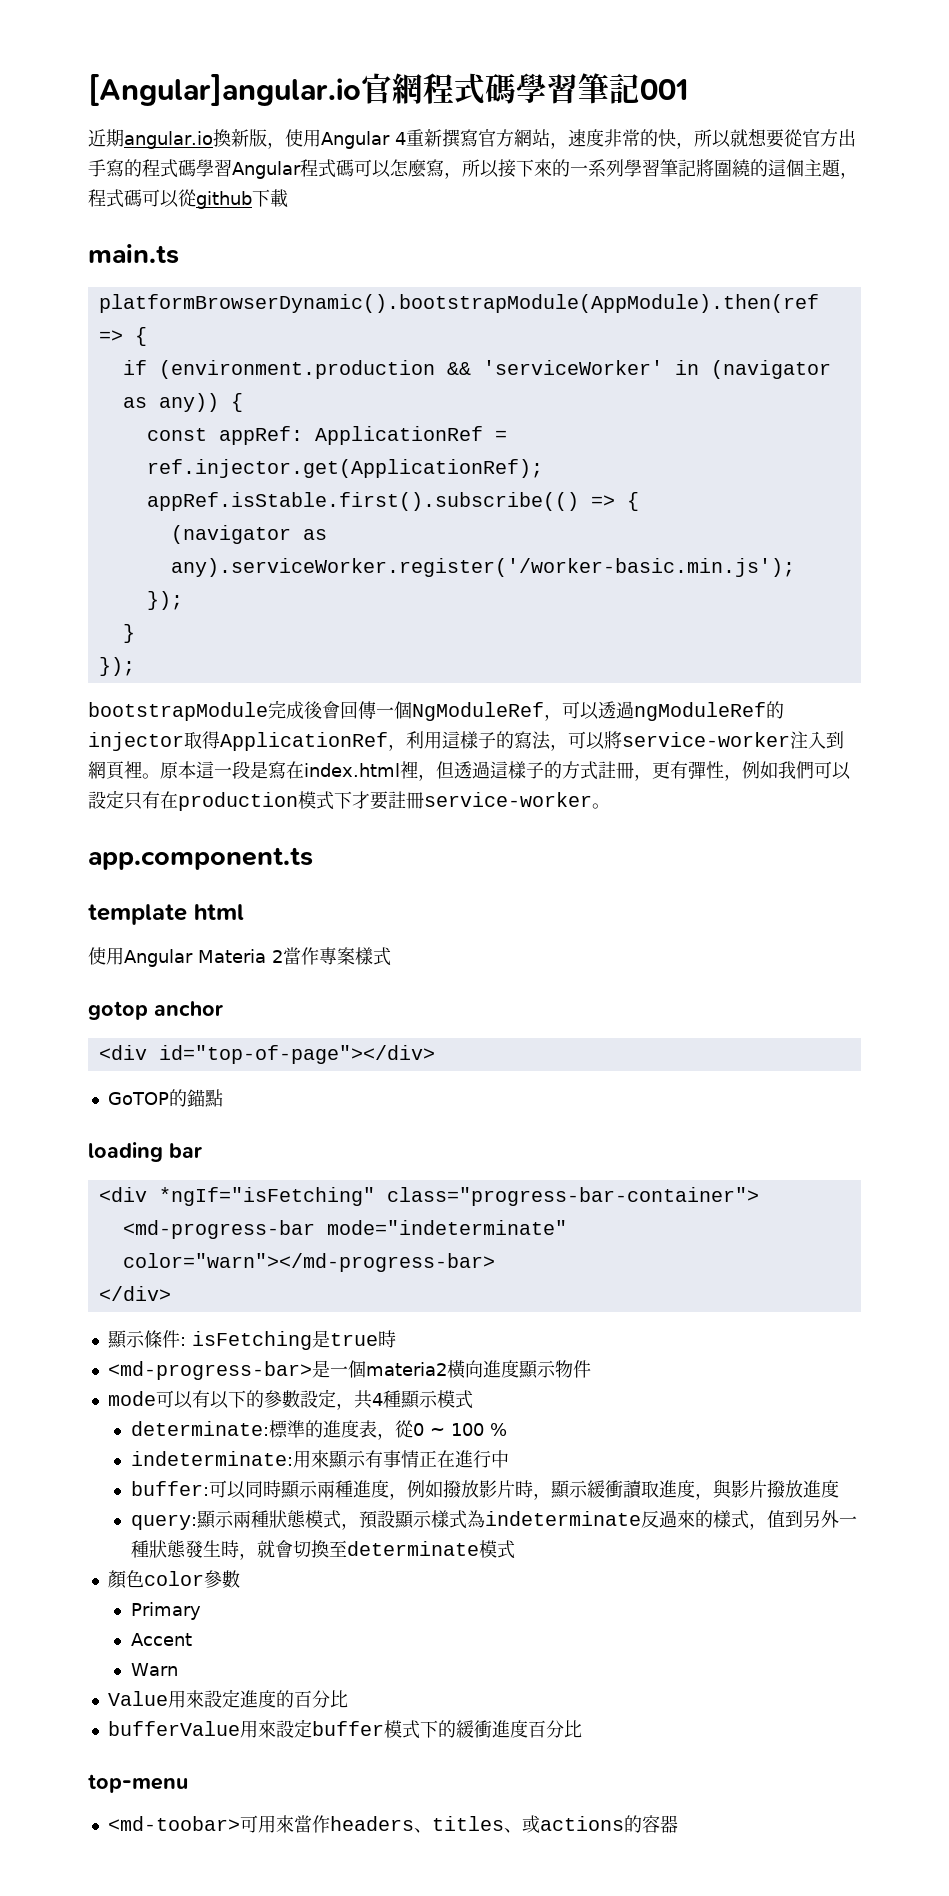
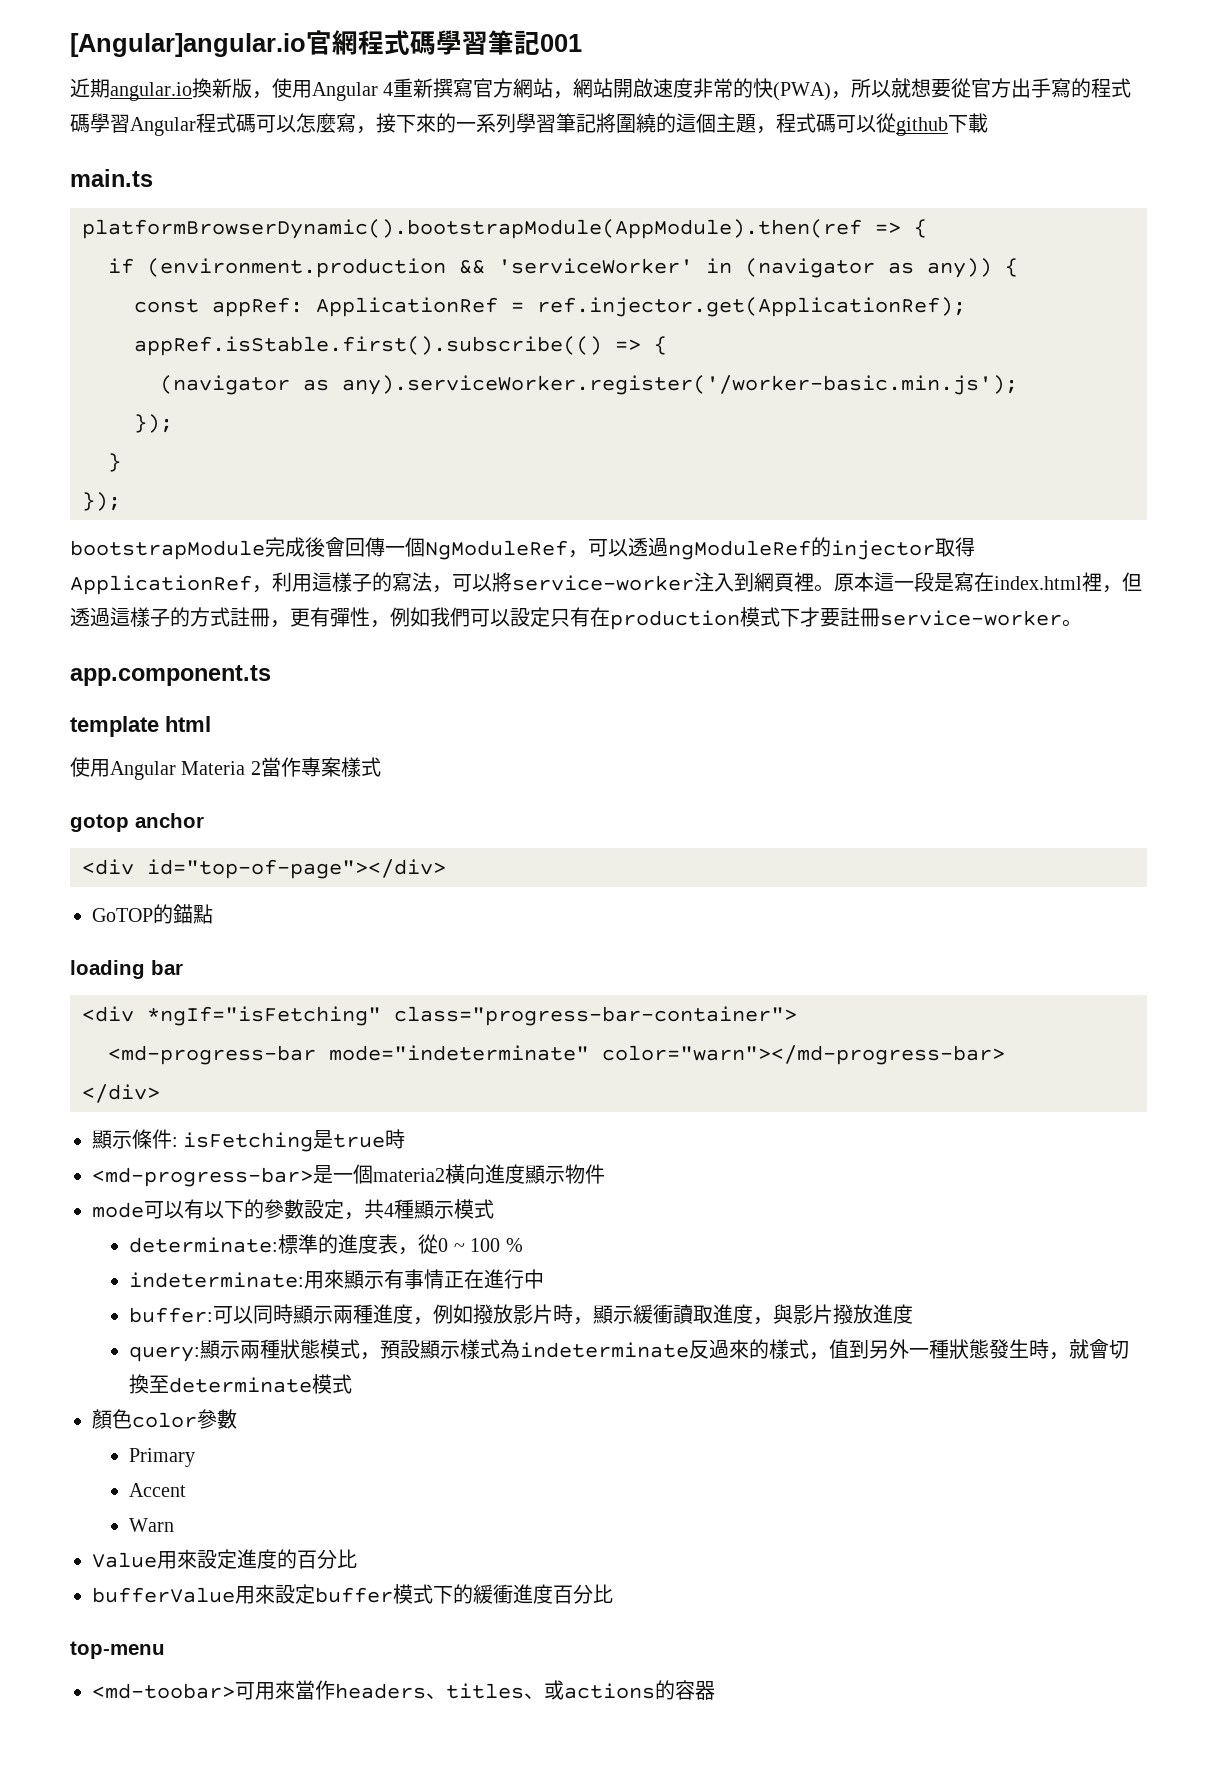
(568, 145) none -> [573,78,654,98] 網站開啟
(676, 138) none -> [773,82,832,101] (PWA)
[462,159,499,178] 所以 -> (376, 130) none

